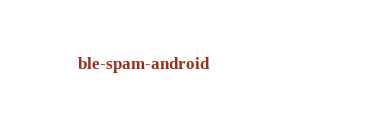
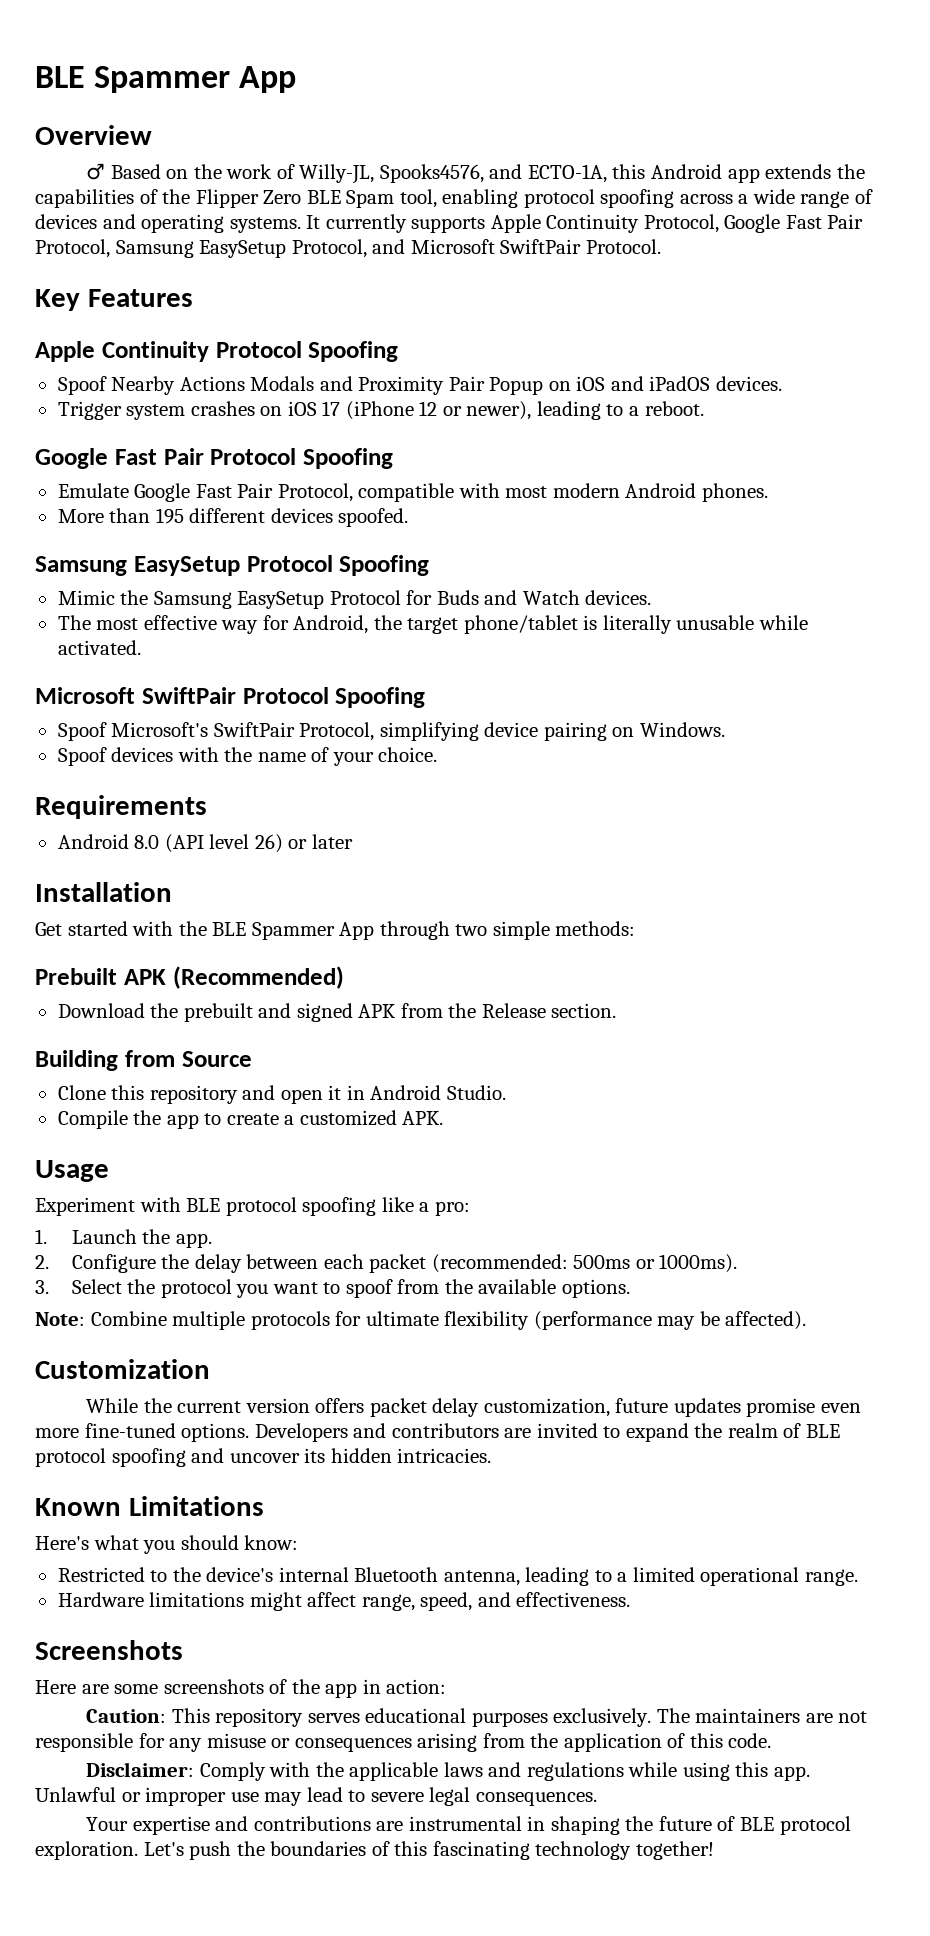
[78,57,210,73] ble-spam-android -> [35,66,297,93] [35,125,152,145] [86,163,865,184] [35,189,874,208] [35,214,864,233] [35,239,661,258] [35,289,193,311] [35,341,399,362] [57,376,782,395] [57,401,704,420] [35,448,393,469] [57,483,768,502] [57,508,409,527] [35,555,430,576] [57,590,652,609] [57,615,808,634] [57,640,141,655] [35,687,426,708] [57,722,725,741] [57,747,438,766] [35,795,207,819] [57,834,353,853] [35,882,172,902] [35,921,636,940] [35,966,344,989] [57,1003,617,1022] [35,1050,252,1071] [57,1085,506,1104] [57,1110,444,1129] [35,1160,109,1182] [35,1197,470,1216] [35,1229,212,1248] [35,1254,738,1273] [35,1279,631,1298] [35,1311,807,1330] [35,1359,210,1379] [86,1398,861,1417] [35,1423,840,1442] [35,1448,492,1467] [35,1496,264,1516] [35,1535,299,1554] [57,1567,858,1586] [57,1592,631,1611] [35,1640,183,1660] [35,1679,447,1698] [86,1708,868,1727] [35,1733,772,1752] [86,1762,810,1781] [35,1787,597,1806] [86,1816,851,1835] [35,1841,714,1860] BLE Spammer App // Overview // ♂ Based on the work of Willy-JL, Spooks4576, and ECTO-1A, this Android app extends the capabilities of the Flipper Zero BLE Spam tool, enabling protocol spoofing across a wide range of devices and operating systems. It currently supports Apple Continuity Protocol, Google Fast Pair Protocol, Samsung EasySetup Protocol, and Microsoft SwiftPair Protocol. // Key Features // Apple Continuity Protocol Spoofing // Spoof Nearby Actions Modals and Proximity Pair Popup on iOS and iPadOS devices. // Trigger system crashes on iOS 17 (iPhone 12 or newer), leading to a reboot. // Google Fast Pair Protocol Spoofing // Emulate Google Fast Pair Protocol, compatible with most modern Android phones. // More than 195 different devices spoofed. // Samsung EasySetup Protocol Spoofing // Mimic the Samsung EasySetup Protocol for Buds and Watch devices. // The most effective way for Android, the target phone/tablet is literally unusable while activated. // Microsoft SwiftPair Protocol Spoofing // Spoof Microsoft's SwiftPair Protocol, simplifying device pairing on Windows. // Spoof devices with the name of your choice. // Requirements // Android 8.0 (API level 26) or later // Installation // Get started with the BLE Spammer App through two simple methods: // Prebuilt APK (Recommended) // Download the prebuilt and signed APK from the Release section. // Building from Source // Clone this repository and open it in Android Studio. // Compile the app to create a customized APK. // Usage // Experiment with BLE protocol spoofing like a pro: // 1. Launch the app. // 2. Configure the delay between each packet (recommended: 500ms or 1000ms). // 3. Select the protocol you want to spoof from the available options. // Note: Combine multiple protocols for ultimate flexibility (performance may be affected). // Customization // While the current version offers packet delay customization, future updates promise even more fine-tuned options. Developers and contributors are invited to expand the realm of BLE protocol spoofing and uncover its hidden intricacies. // Known Limitations // Here's what you should know: // Restricted to the device's internal Bluetooth antenna, leading to a limited operational range. // Hardware limitations might affect range, speed, and effectiveness. // Screenshots // Here are some screenshots of the app in action: // Caution: This repository serves educational purposes exclusively. The maintainers are not responsible for any misuse or consequences arising from the application of this code. // Disclaimer: Comply with the applicable laws and regulations while using this app. Unlawful or improper use may lead to severe legal consequences. // Your expertise and contributions are instrumental in shaping the future of BLE protocol exploration. Let's push the boundaries of this fascinating technology together!

